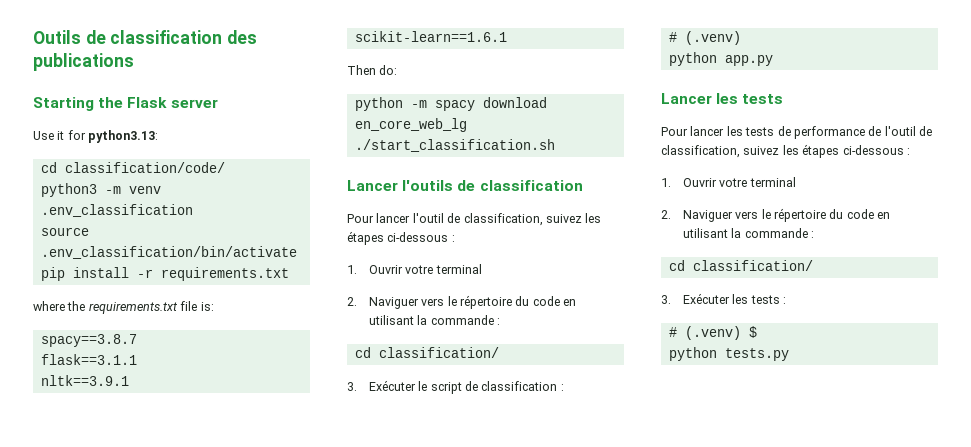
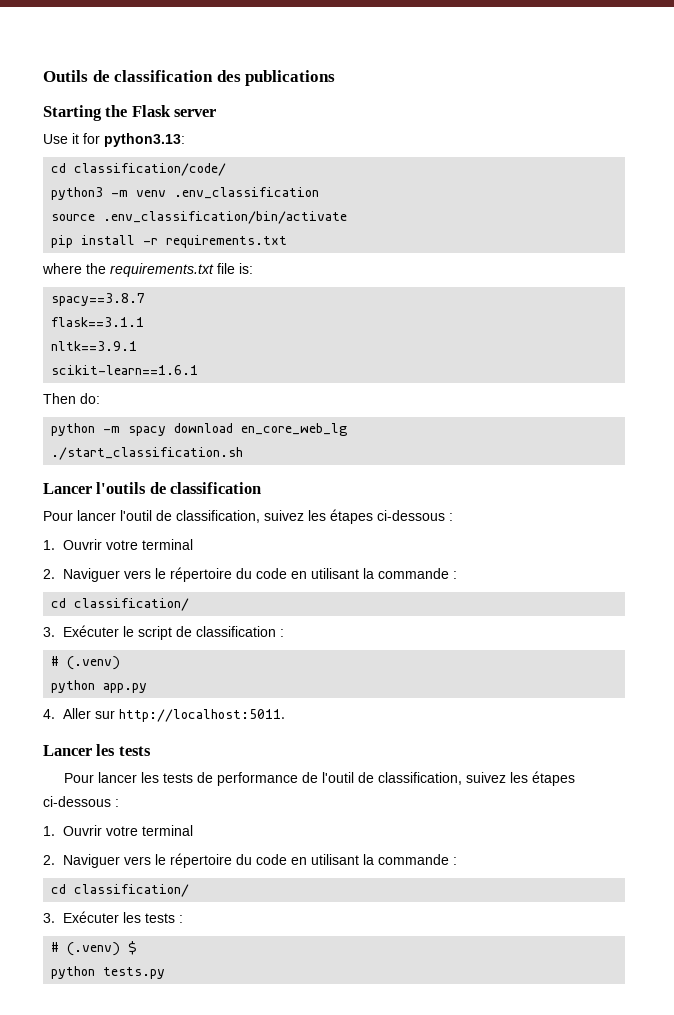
(773, 60) none -> [43,708,285,722] // 4. Aller sur http://localhost:5011.

